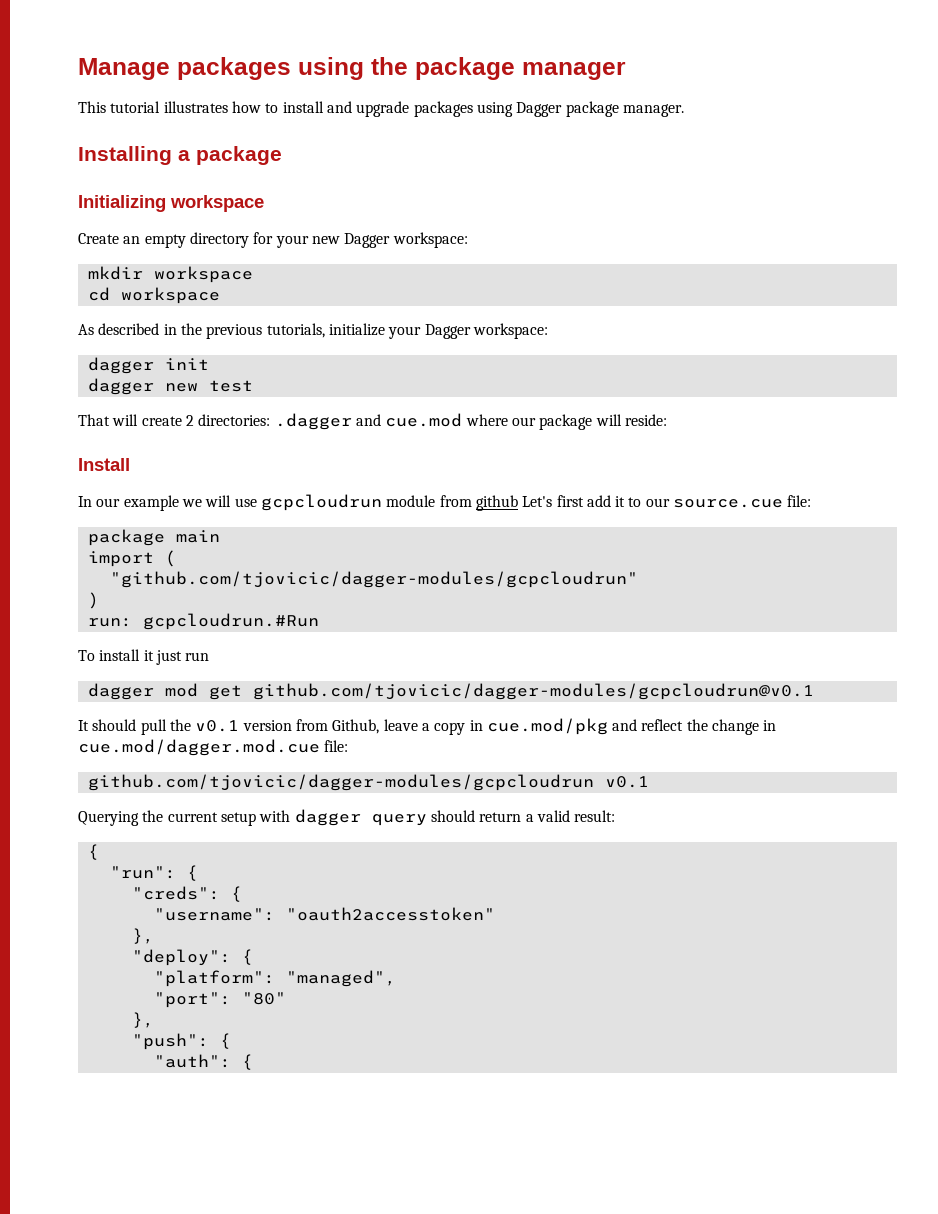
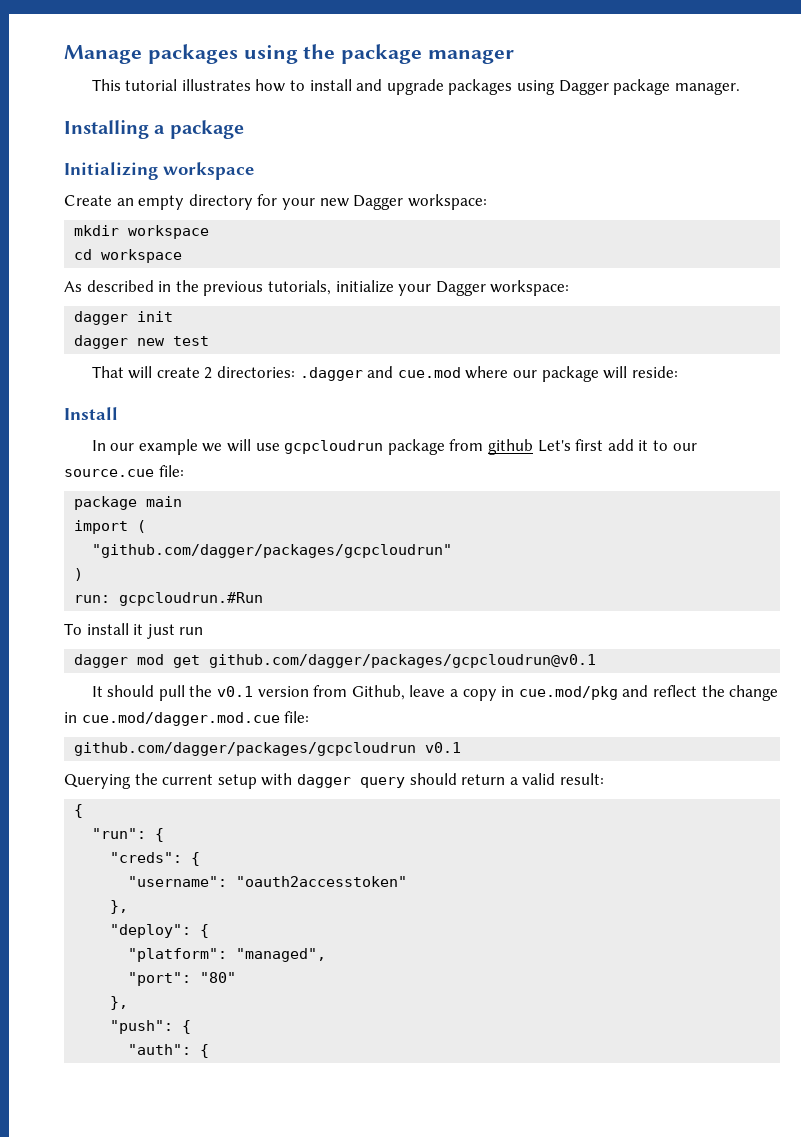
[386,495,436,507] module -> [387,439,445,455] package
[109,571,638,588] "github.com/tjovicic/dagger-modules/gcpcloudrun" -> [92,544,453,558] "github.com/dagger/packages/gcpcloudrun"
[252,683,814,700] github.com/tjovicic/dagger-modules/gcpcloudrun@v0.1 -> [209,654,597,668] github.com/dagger/packages/gcpcloudrun@v0.1
[87,774,594,791] github.com/tjovicic/dagger-modules/gcpcloudrun -> [74,742,417,756] github.com/dagger/packages/gcpcloudrun

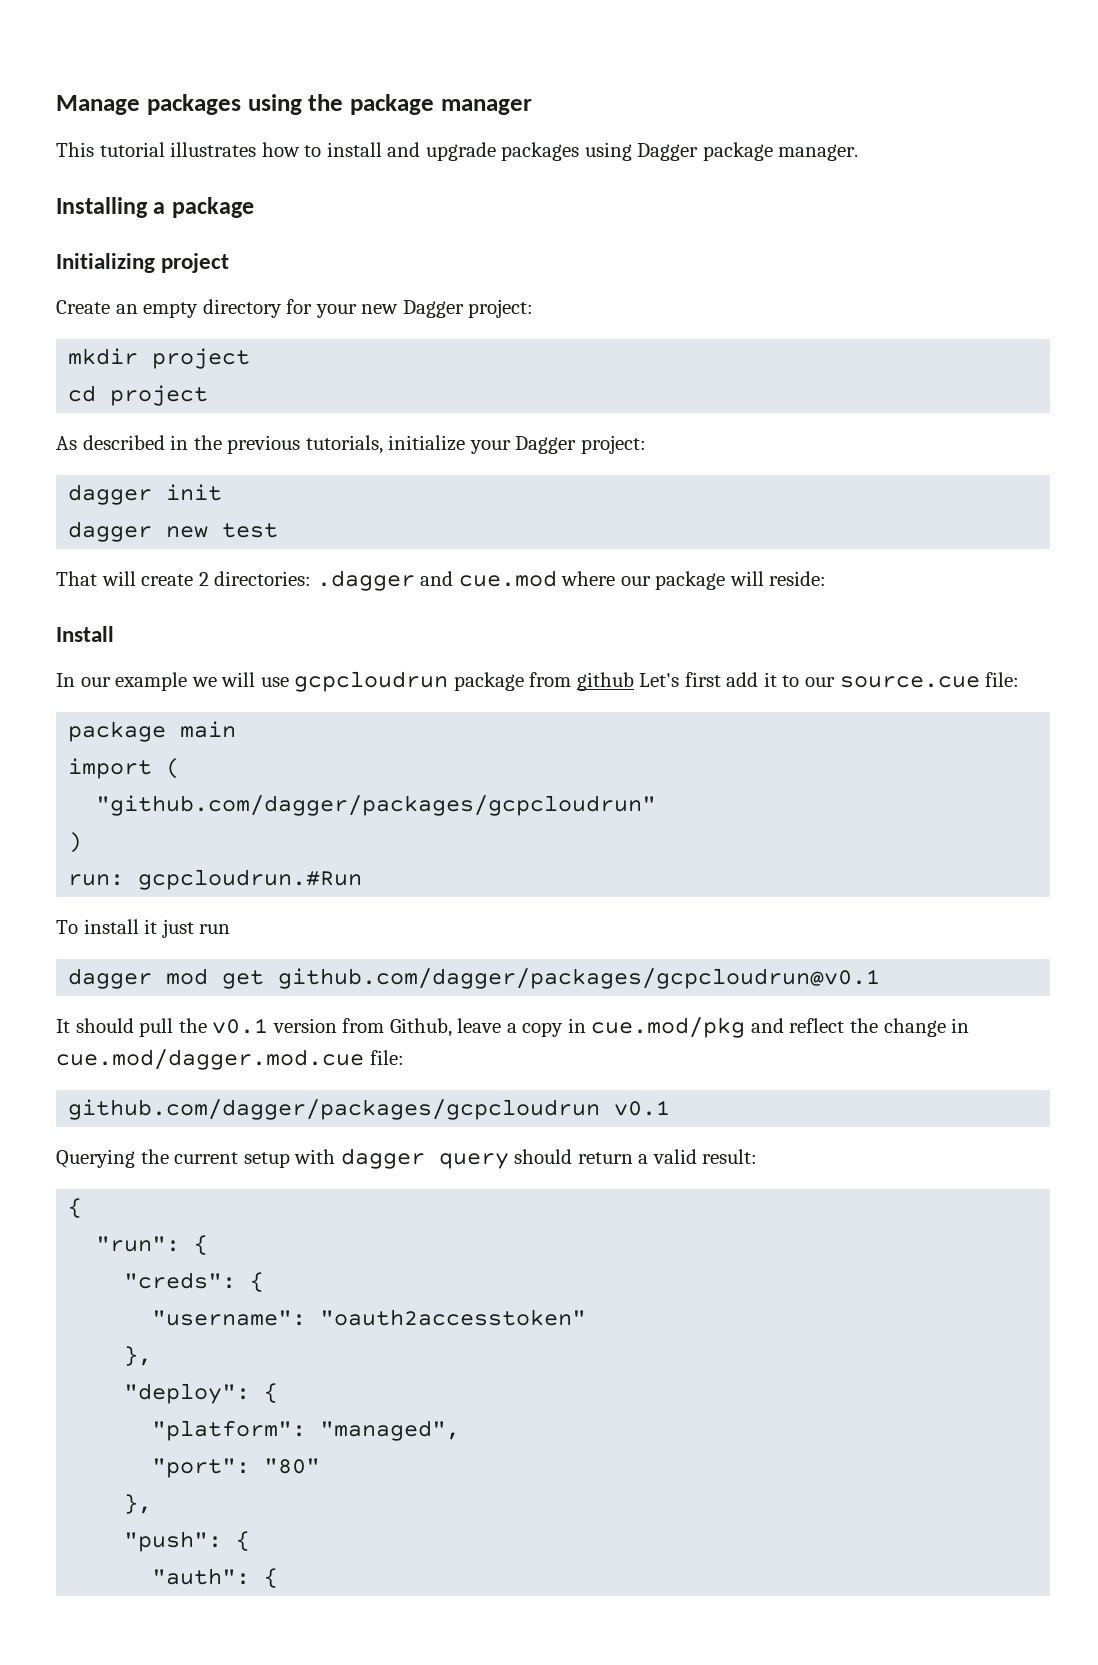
[163,162,254,180] workspace -> [161,253,230,273] project
[407,194,487,210] workspace: -> [468,299,534,318] project:
[128,225,210,239] workspace -> [152,348,251,369] project
[101,249,183,263] workspace -> [110,385,209,406] project
[490,280,570,296] workspace: -> [580,435,646,454] project:

